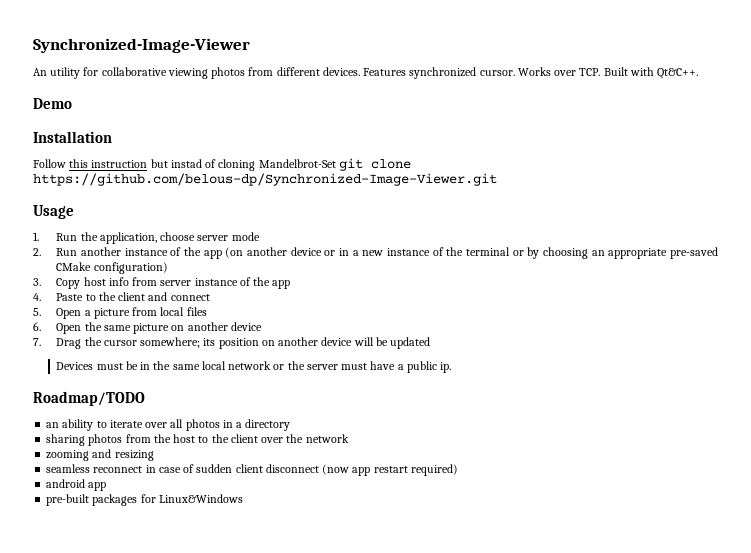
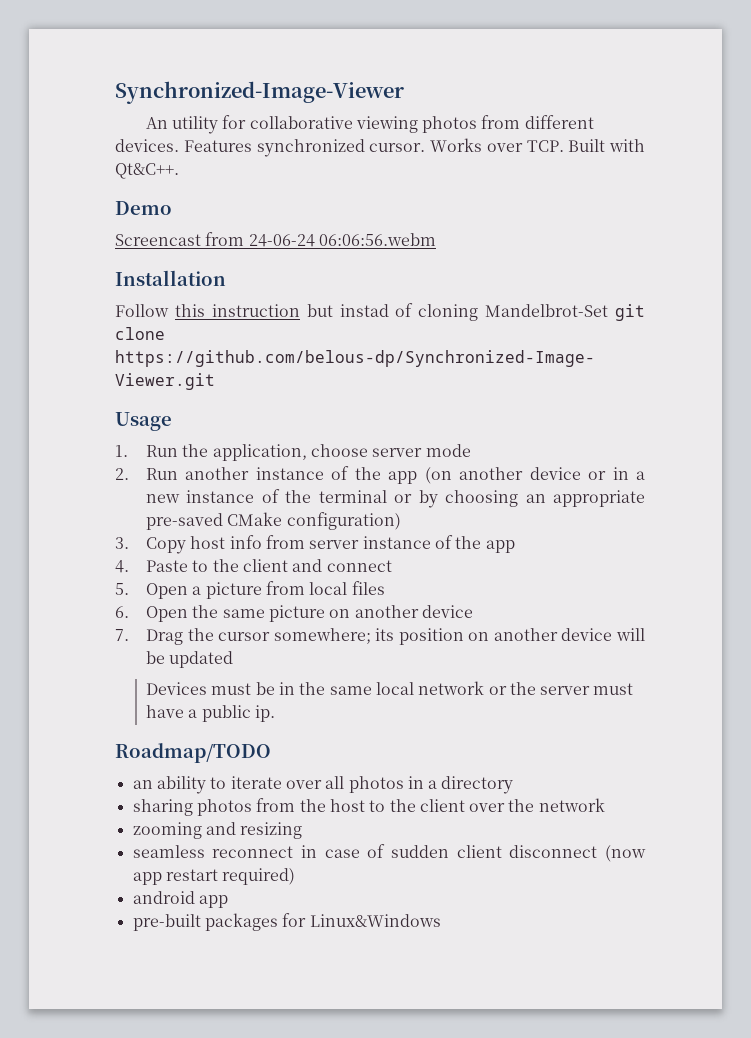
(72, 103) none -> [115,232,436,247] // Screencast from 24-06-24 06:06:56.webm

